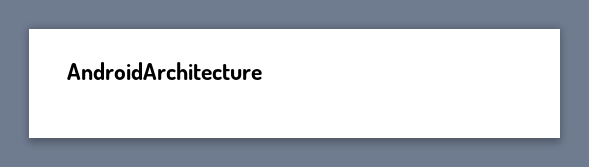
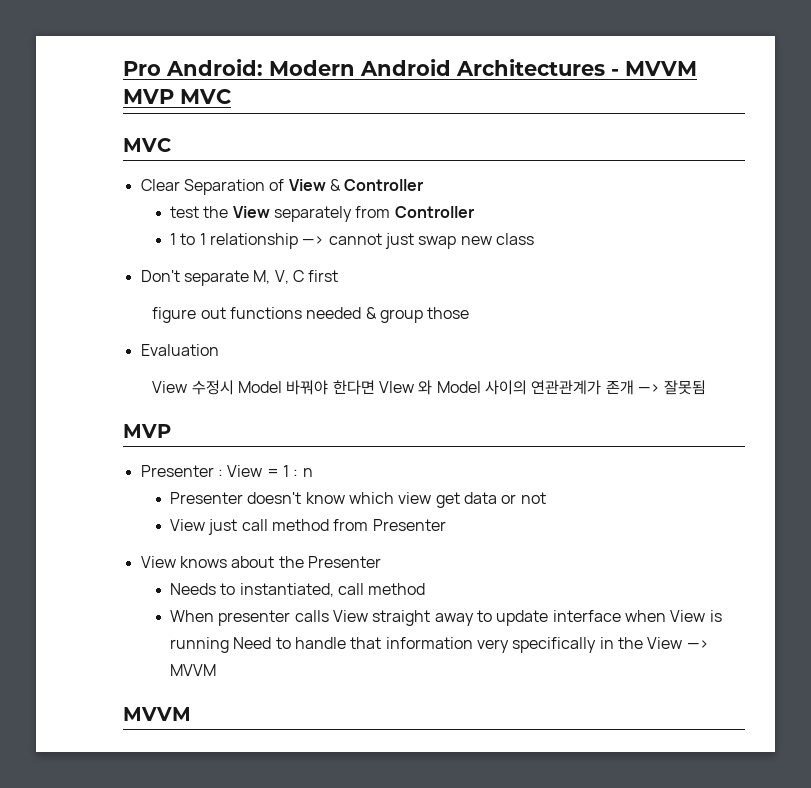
[67,62,262,80] AndroidArchitecture -> [123,59,697,76] [123,89,231,104] [123,138,171,152] [140,179,424,195] [170,206,474,222] [170,233,534,249] [140,270,339,286] [152,307,470,323] [140,344,219,356] [152,380,707,395] [123,424,171,438] [140,465,313,477] [170,492,546,508] [170,519,446,535] [140,556,381,568] [170,583,426,597] [170,610,722,626] [170,637,709,653] [170,664,217,676] [123,707,191,721] Pro Android: Modern Android Architectures - MVVM MVP MVC // MVC // Clear Separation of View & Controller // test the View separately from Controller // 1 to 1 relationship —> cannot just swap new class // Don't separate M, V, C first // figure out functions needed & group those // Evaluation // View 수정시 Model 바꿔야 한다면 VIew 와 Model 사이의 연관관계가 존개 —> 잘못됨 // MVP // Presenter : View = 1 : n // Presenter doesn't know which view get data or not // View just call method from Presenter // View knows about the Presenter // Needs to instantiated, call method // When presenter calls View straight away to update interface when View is running Need to handle that information very specifically in the View —> MVVM // MVVM

